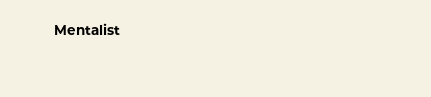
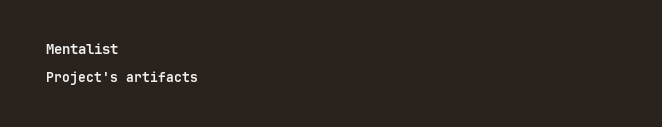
(120, 29) none -> [46,71,198,85] // Project's artifacts

